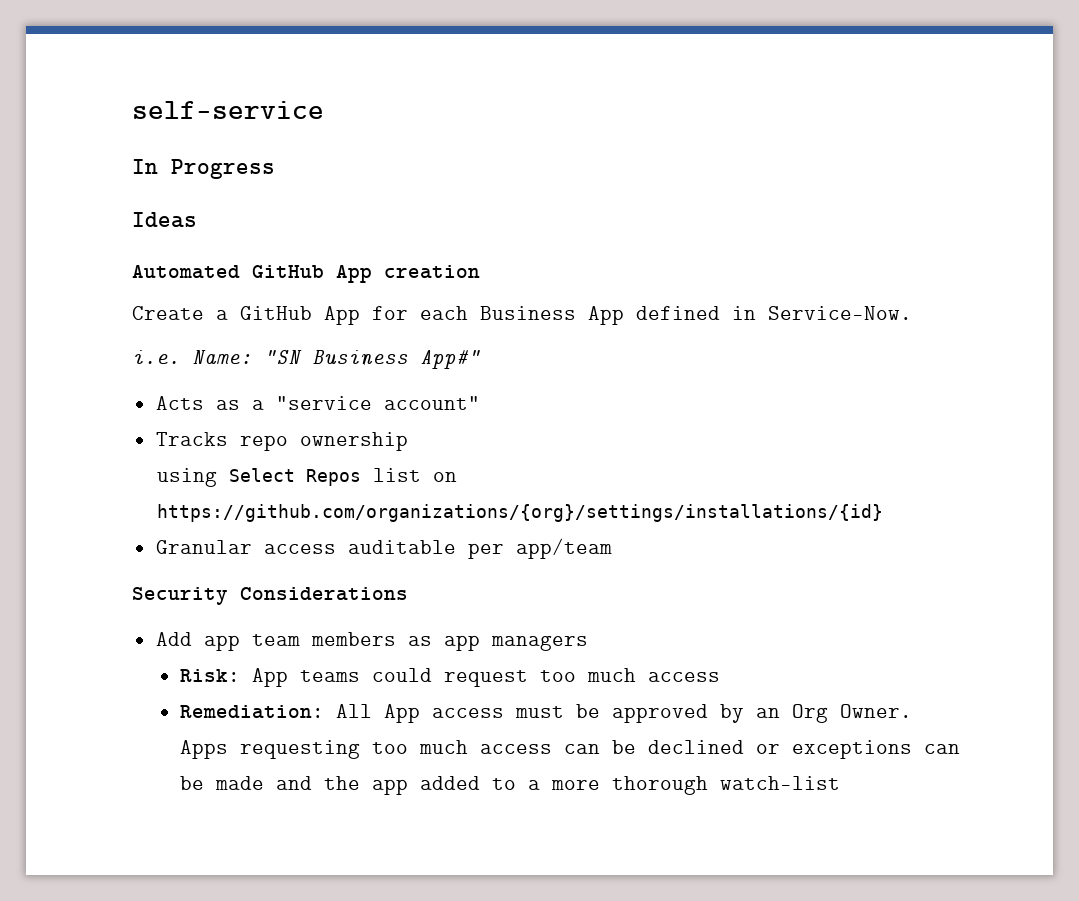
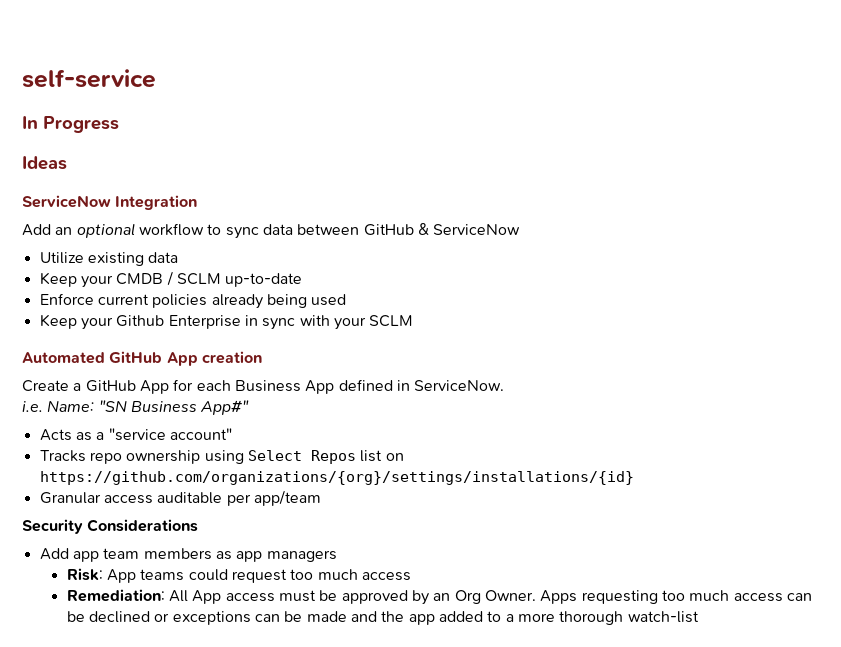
(197, 220) none -> [22,195,198,210] [22,223,521,239] [39,252,179,266] [39,271,303,288] [39,293,347,309] [39,314,414,330] // ServiceNow Integration // Add an optional workflow to sync data between GitHub & ServiceNow // Utilize existing data // Keep your CMDB / SCLM up-to-date // Enforce current policies already being used // Keep your Github Enterprise in sync with your SCLM
[768,306,912,320] Service-Now. -> [414,380,505,391] ServiceNow.
(408, 441) // -> (201, 457) none

